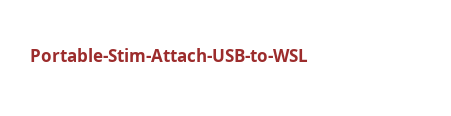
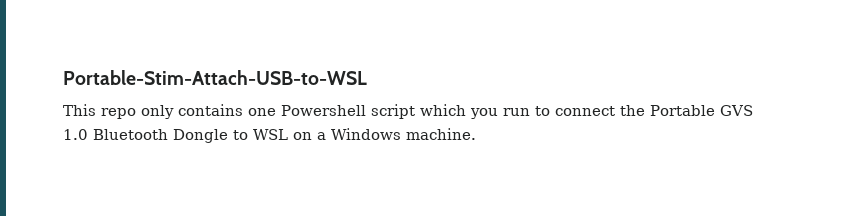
(308, 55) none -> [63,104,753,119] [63,128,476,143] // This repo only contains one Powershell script which you run to connect the Portable GVS 1.0 Bluetooth Dongle to WSL on a Windows machine.

